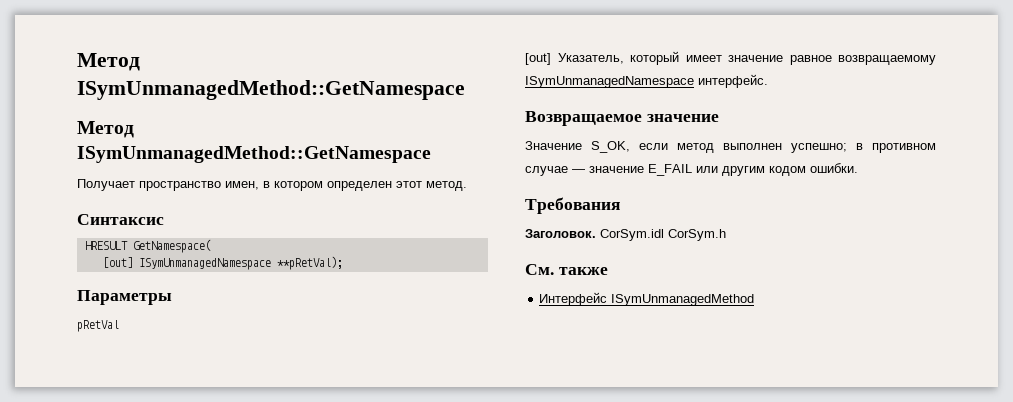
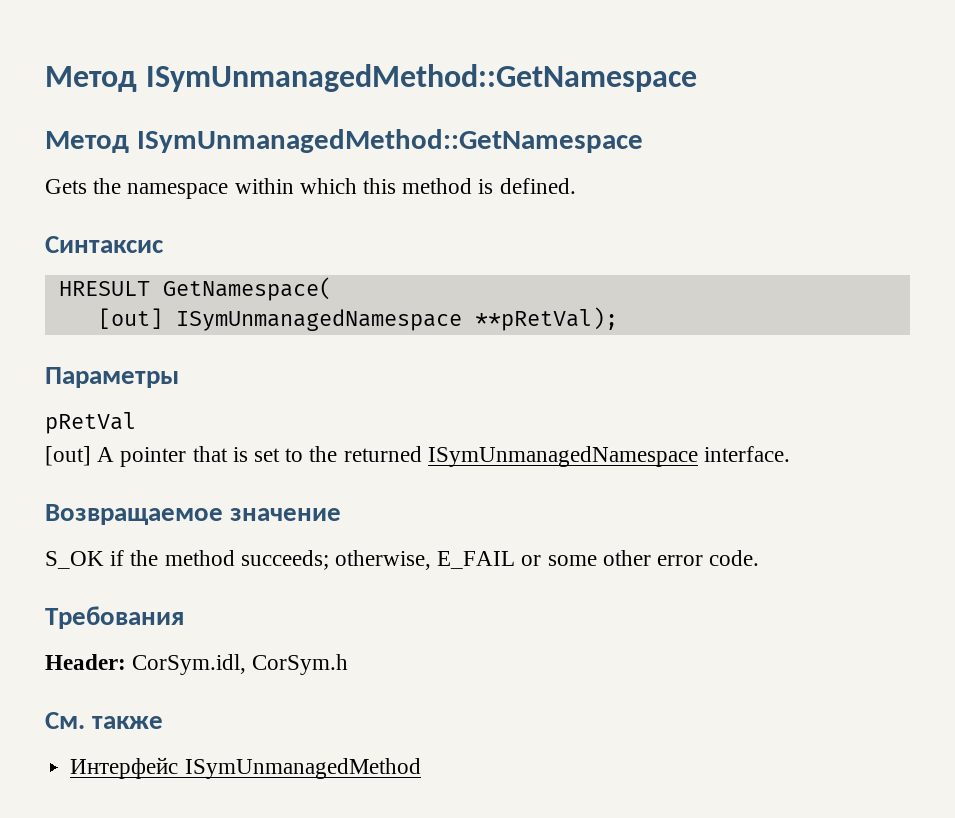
[77,179,467,191] Получает пространство имен, в котором определен этот метод. -> [45,178,576,199] Gets the namespace within which this method is defined.
[557,51,936,65] [525,74,768,88] [525,111,719,126] [525,141,936,153] [525,163,858,176] Указатель, который имеет значение равное возвращаемому ISymUnmanagedNamespace интерфейс. // Возвращаемое значение // Значение S_OK, если метод выполнен успешно; в противном случае — значение E_FAIL или другим кодом ошибки. -> [97,446,791,467] [45,504,342,525] [45,550,760,570] A pointer that is set to the returned ISymUnmanagedNamespace interface. // Возвращаемое значение // S_OK if the method succeeds; otherwise, E_FAIL or some other error code.
[525,229,664,241] Заголовок. CorSym.idl -> [45,654,247,675] Header: CorSym.idl,

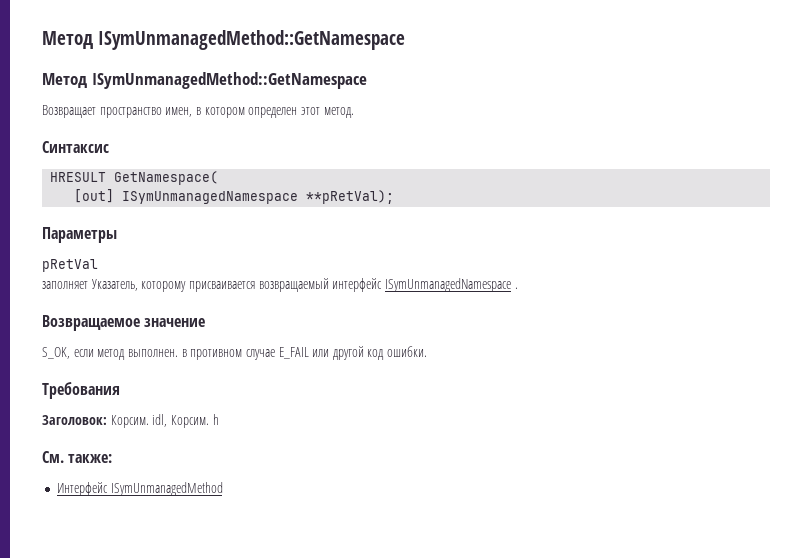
[45,178,576,199] Gets the namespace within which this method is defined. -> [42,105,354,118] Возвращает пространство имен, в котором определен этот метод.
[45,446,791,467] [45,504,342,525] [45,550,760,570] [45,606,184,629] [45,654,349,675] [out] A pointer that is set to the returned ISymUnmanagedNamespace interface. // Возвращаемое значение // S_OK if the method succeeds; otherwise, E_FAIL or some other error code. // Требования // Header: CorSym.idl, CorSym.h -> [42,278,518,292] [42,315,206,331] [42,346,428,360] [42,382,120,399] [42,414,219,428] заполняет Указатель, которому присваивается возвращаемый интерфейс ISymUnmanagedNamespace . // Возвращаемое значение // S_OK, если метод выполнен. в противном случае E_FAIL или другой код ошибки. // Требования // Заголовок: Корсим. idl, Корсим. h
[92,716,164,729] также -> [68,454,113,463] также:

